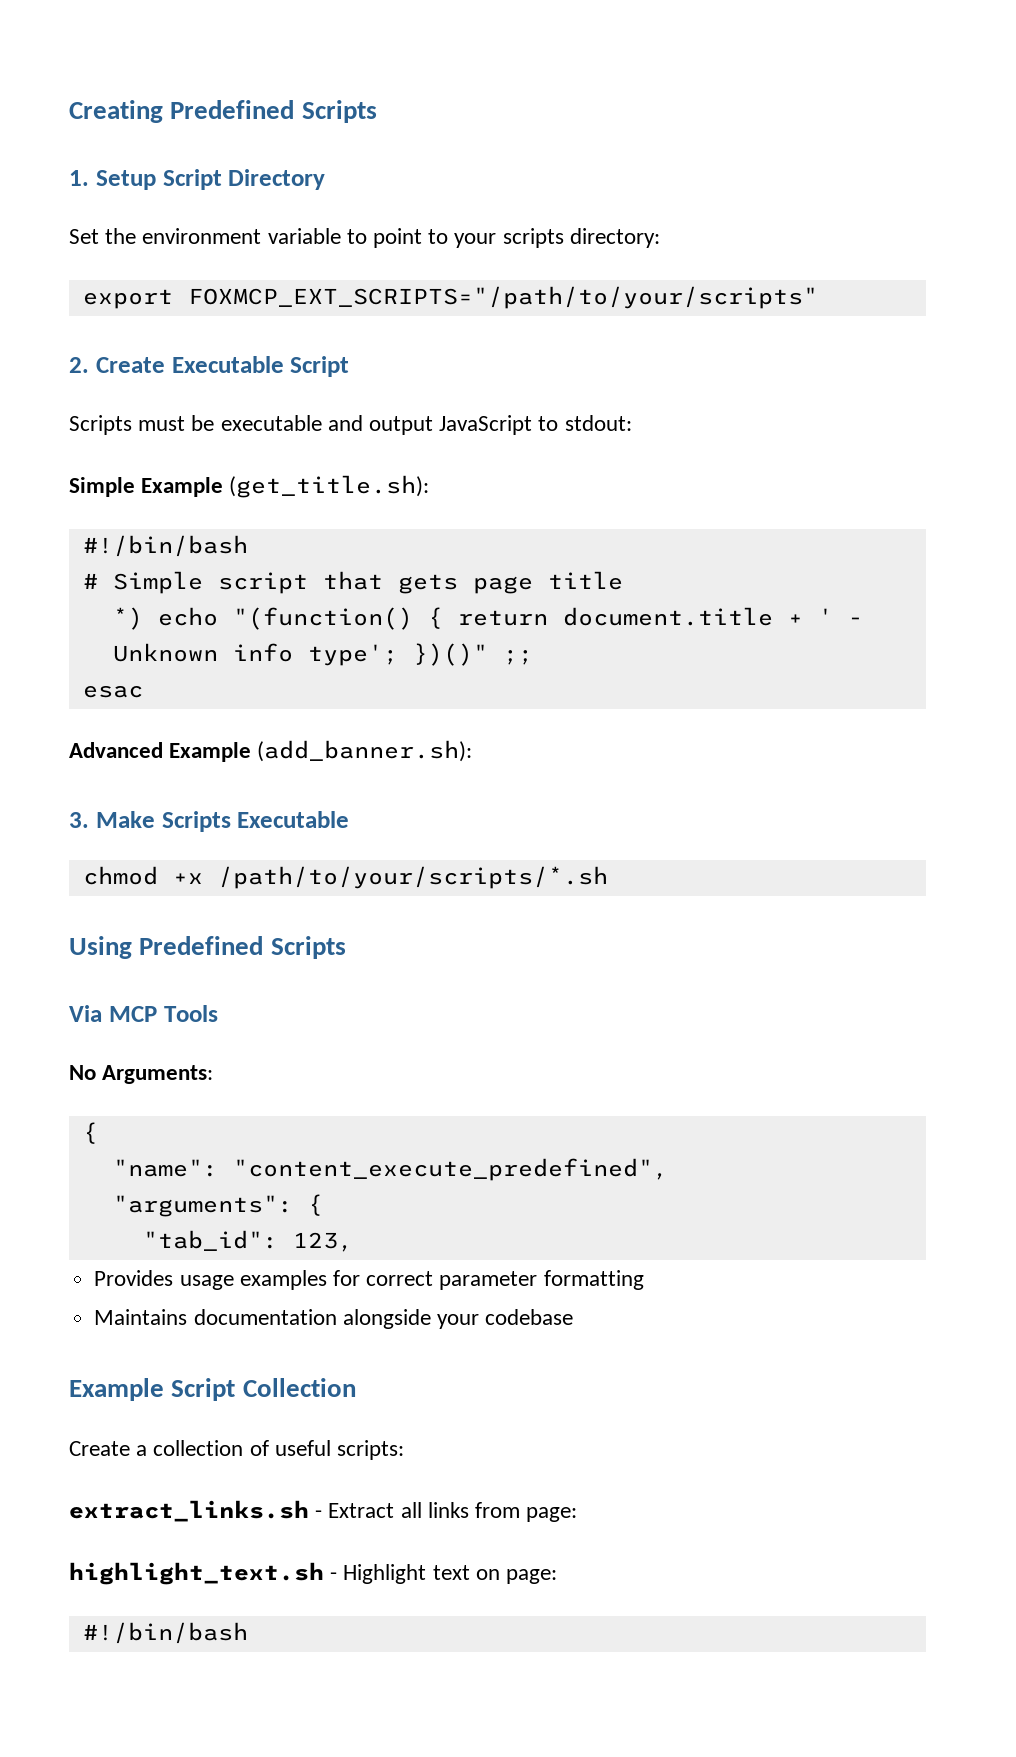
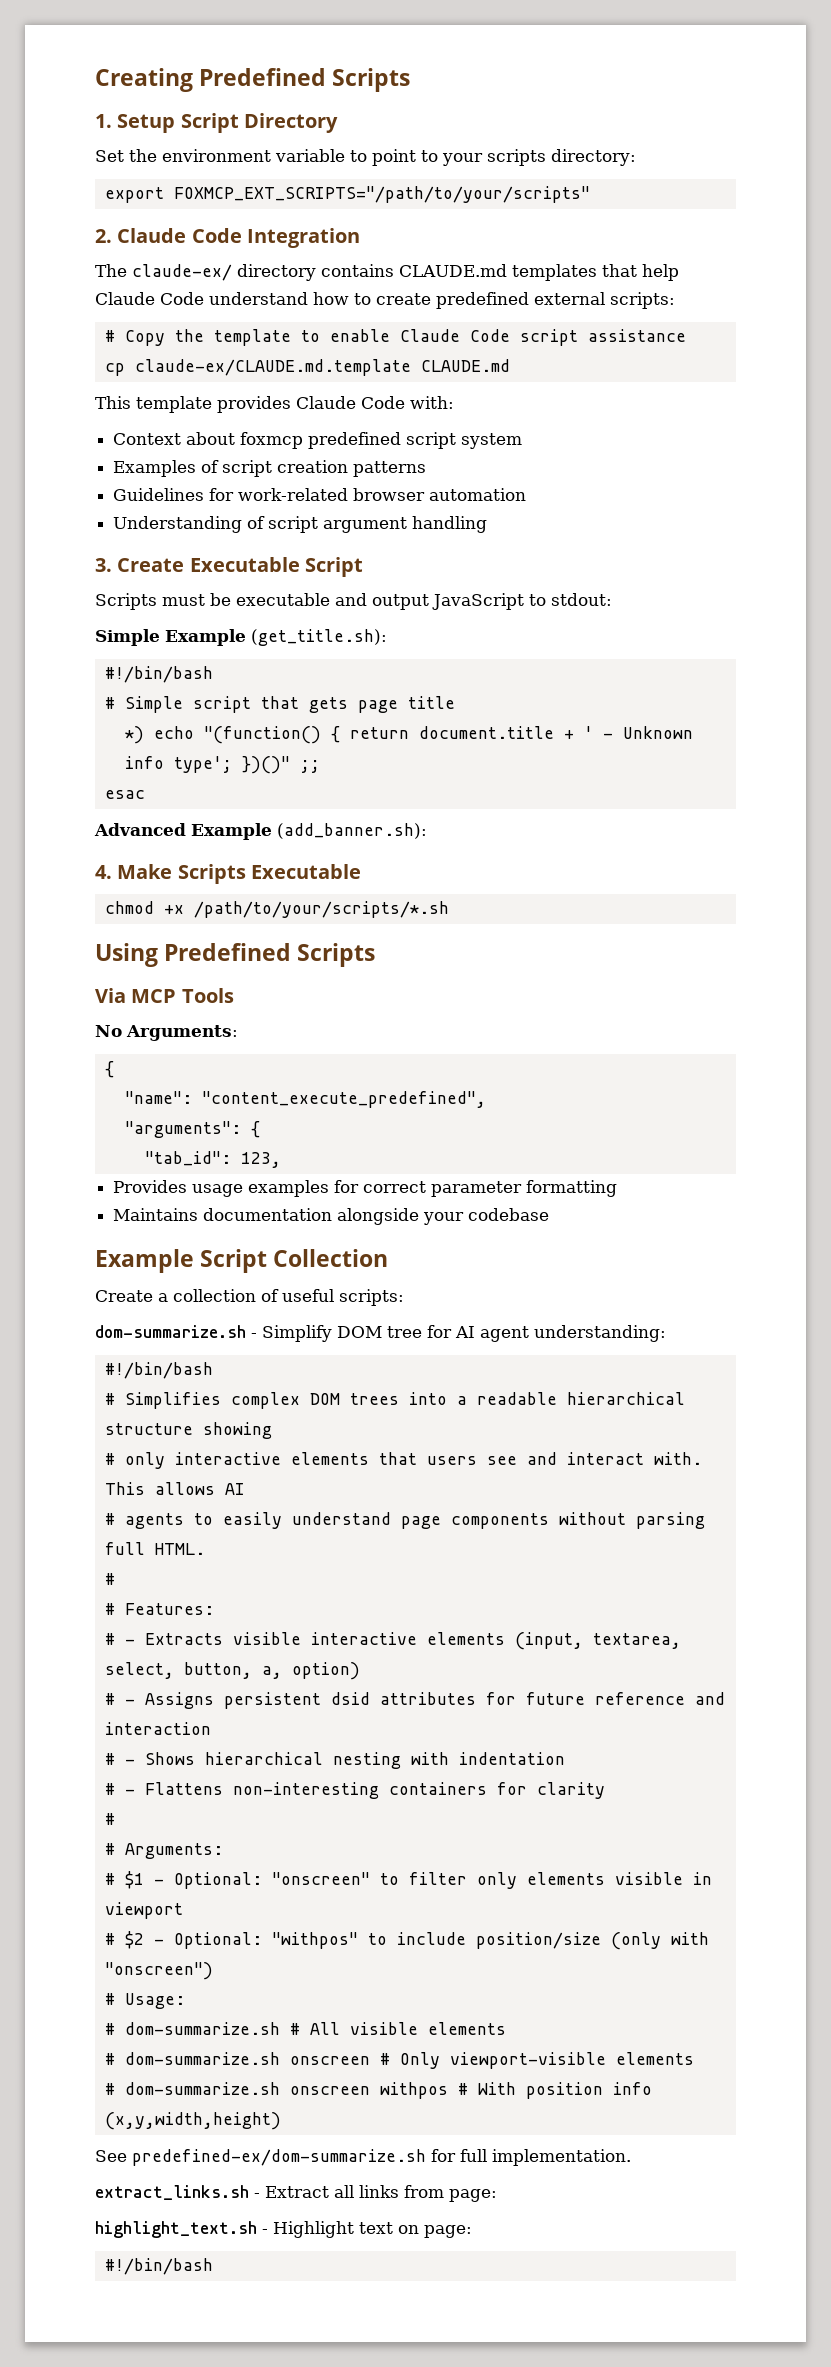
(89, 365) none -> [117,228,360,248] [95,264,679,281] [95,292,675,309] [104,329,686,346] [104,359,510,376] [95,396,454,413] [113,432,523,449] [113,460,427,477] [113,488,527,501] [113,516,488,533] [95,558,112,572] Claude Code Integration // The claude-ex/ directory contains CLAUDE.md templates that help Claude Code understand how to create predefined external scripts: // # Copy the template to enable Claude Code script assistance // cp claude-ex/CLAUDE.md.template CLAUDE.md // This template provides Claude Code with: // Context about foxmcp predefined script system // Examples of script creation patterns // Guidelines for work-related browser automation // Understanding of script argument handling // 3.
[69,812,89,828] 3. -> [95,865,112,879] 4.
(405, 1450) none -> [95,1325,666,1342] [104,1362,213,1379] [104,1392,685,1409] [104,1422,272,1439] [104,1452,702,1469] [104,1482,245,1495] [104,1512,705,1529] [104,1542,205,1555] [104,1573,115,1585] [104,1603,214,1615] [104,1632,681,1650] [104,1662,360,1680] [104,1692,725,1709] [104,1722,211,1735] [104,1752,565,1769] [104,1782,605,1799] [104,1813,115,1825] [104,1843,223,1859] [104,1871,712,1889] [104,1902,183,1919] [104,1931,709,1950] [104,1962,213,1980] [104,1993,185,2009] [104,2022,506,2035] [104,2052,694,2069] [104,2082,652,2099] [104,2112,281,2130] [95,2149,631,2166] // dom-summarize.sh - Simplify DOM tree for AI agent understanding: // #!/bin/bash // # Simplifies complex DOM trees into a readable hierarchical structure showing // # only interactive elements that users see and interact with. This allows AI // # agents to easily understand page components without parsing full HTML. // # // # Features: // # - Extracts visible interactive elements (input, textarea, select, button, a, option) // # - Assigns persistent dsid attributes for future reference and interaction // # - Shows hierarchical nesting with indentation // # - Flattens non-interesting containers for clarity // # // # Arguments: // # $1 - Optional: "onscreen" to filter only elements visible in viewport // # $2 - Optional: "withpos" to include position/size (only with "onscreen") // # Usage: // # dom-summarize.sh # All visible elements // # dom-summarize.sh onscreen # Only viewport-visible elements // # dom-summarize.sh onscreen withpos # With position info (x,y,width,height) // See predefined-ex/dom-summarize.sh for full implementation.

